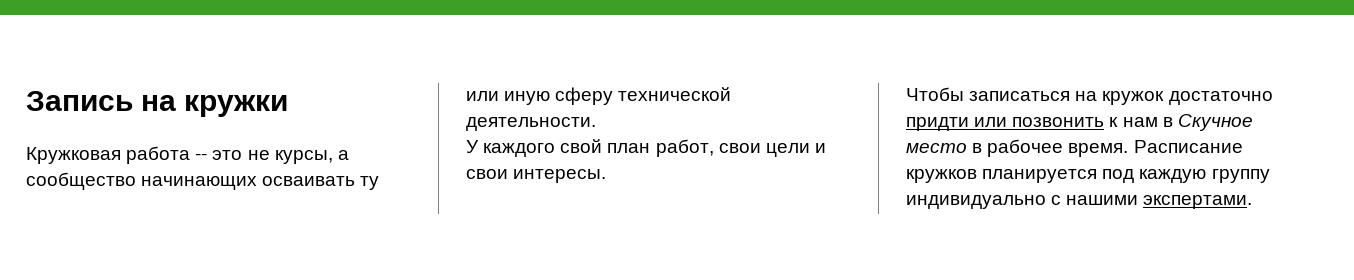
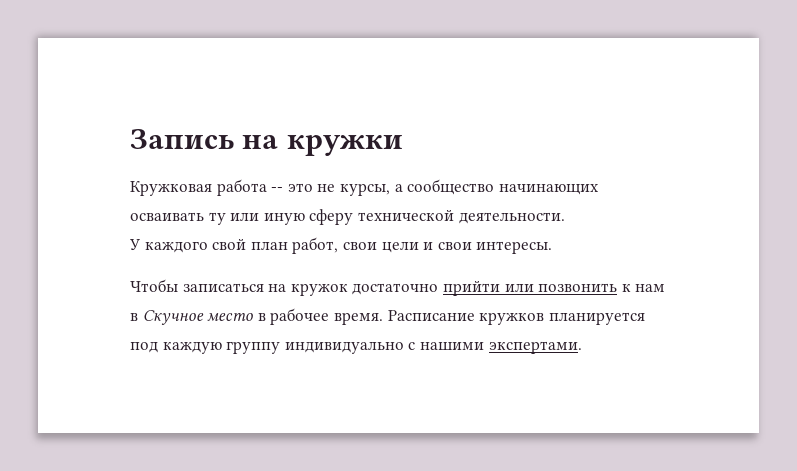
[906,117,969,131] придти -> [442,280,500,296] прийти

